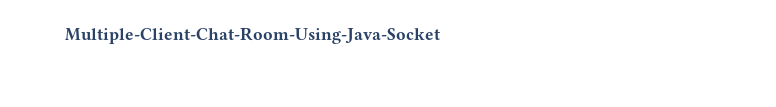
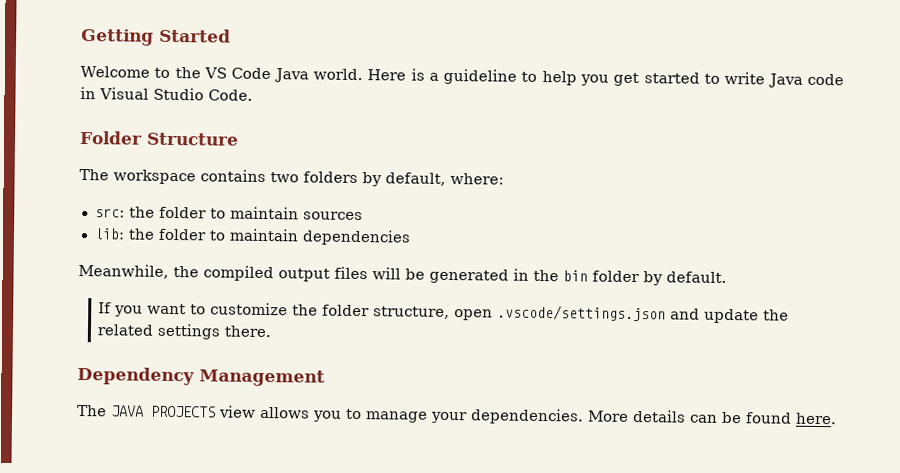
[65,27,440,44] Multiple-Client-Chat-Room-Using-Java-Socket -> [81,28,231,46] [80,65,845,88] [80,86,253,101] [79,130,239,146] [79,168,504,187] [94,206,363,221] [93,228,411,246] [78,263,727,286] [98,302,790,324] [97,323,273,340] [77,366,325,387] [77,404,837,425] Getting Started // Welcome to the VS Code Java world. Here is a guideline to help you get started to write Java code in Visual Studio Code. // Folder Structure // The workspace contains two folders by default, where: // src: the folder to maintain sources // lib: the folder to maintain dependencies // Meanwhile, the compiled output files will be generated in the bin folder by default. // If you want to customize the folder structure, open .vscode/settings.json and update the related settings there. // Dependency Management // The JAVA PROJECTS view allows you to manage your dependencies. More details can be found here.

